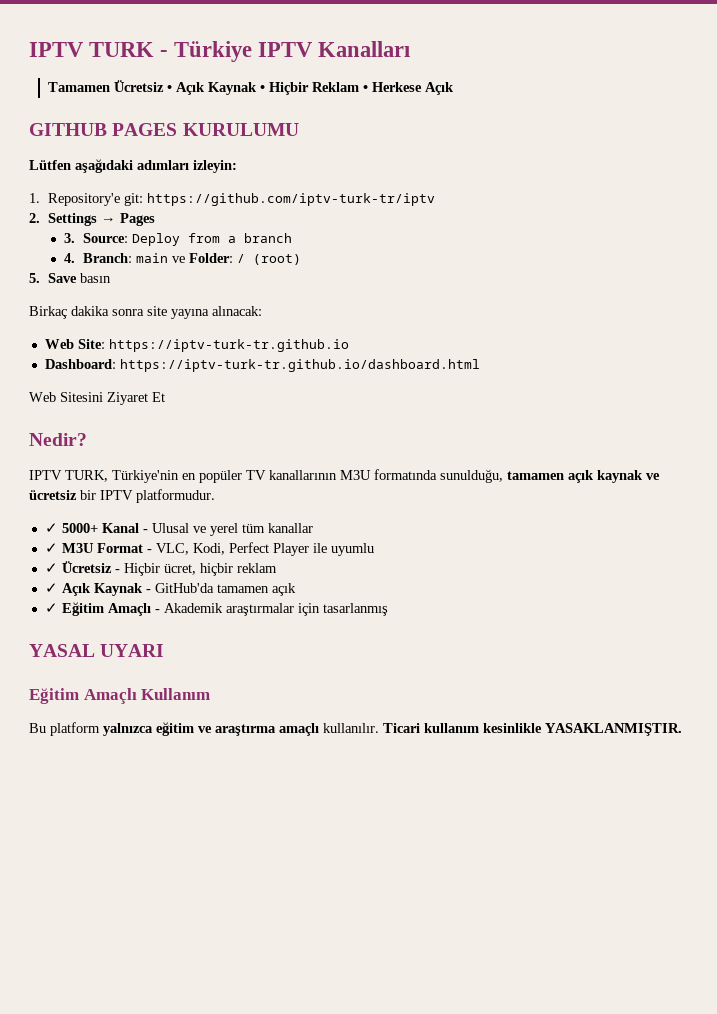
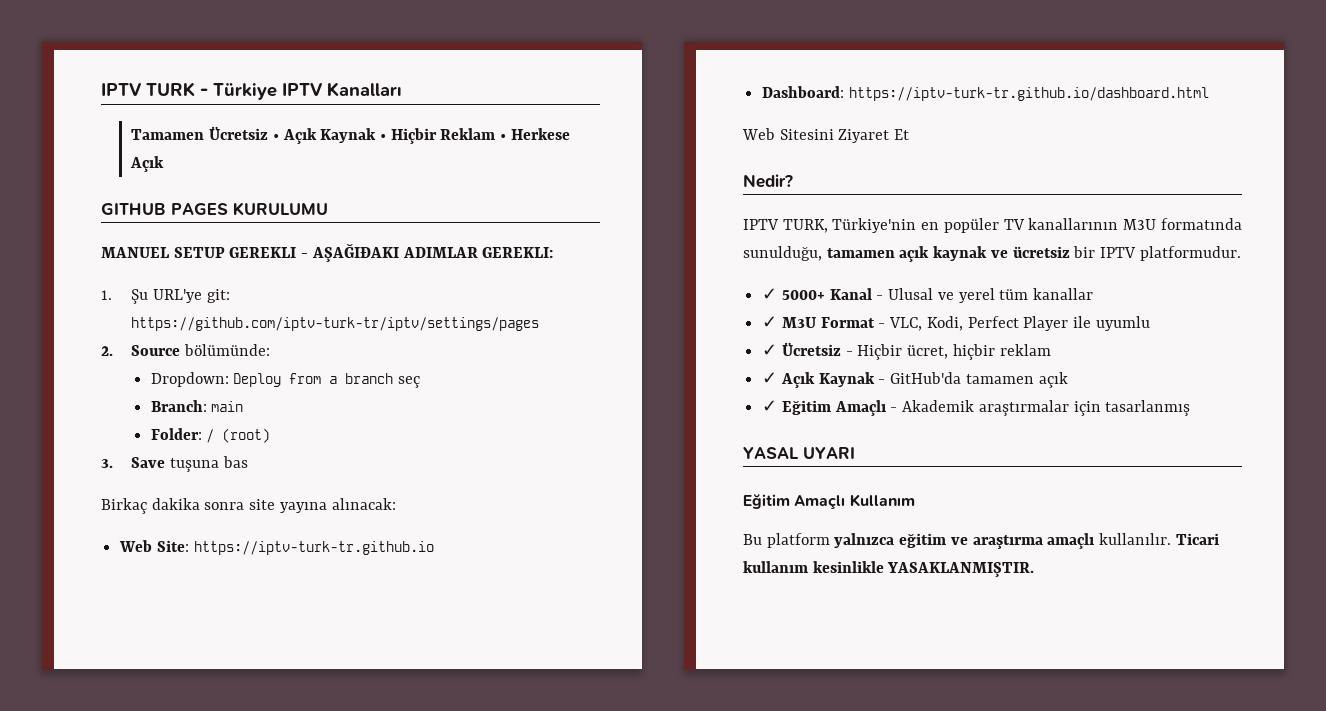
[29,159,237,173] [29,193,436,206] [29,213,156,226] [64,233,129,243] Lütfen aşağıdaki adımları izleyin: // 1. Repository'e git: https://github.com/iptv-turk-tr/iptv // 2. Settings → Pages // 3. Source: -> [101,243,554,262] [101,289,230,304] [131,317,540,331] [101,344,271,356] [150,372,229,387] MANUEL SETUP GEREKLI - AŞAĞIĐAKI ADIMLAR GEREKLI: // 1. Şu URL'ye git: https://github.com/iptv-turk-tr/iptv/settings/pages // 2. Source bölümünde: // Dropdown:
[64,253,76,263] // 4. -> [398,376,421,388] seç //
[172,256,186,263] ve -> (244, 406) //
[29,273,112,283] 5. Save basın -> [101,456,248,472] 3. Save tuşuna bas

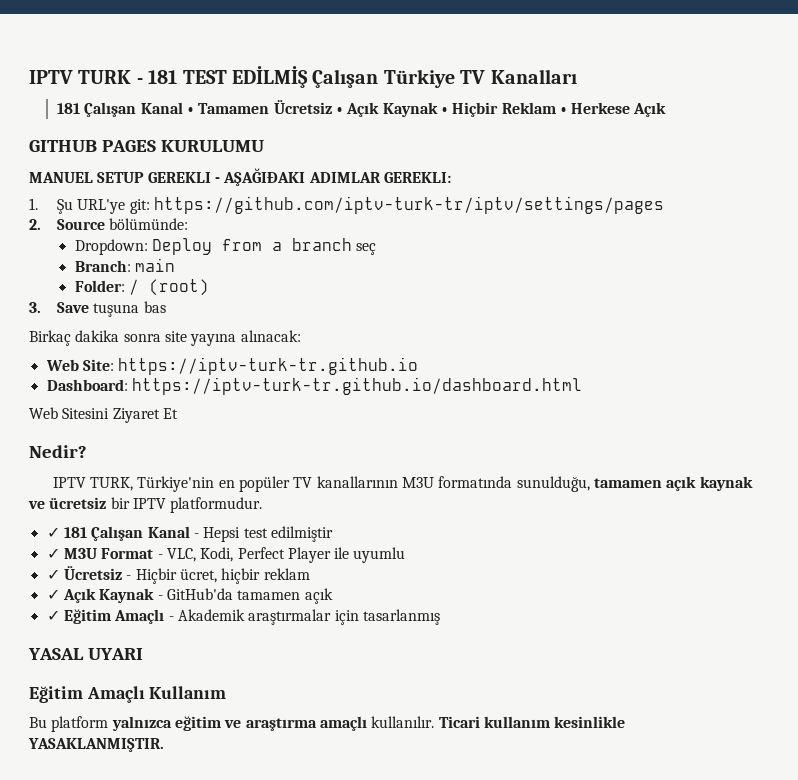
[213,82,402,100] Türkiye IPTV Kanalları // -> [148,66,577,88] [57,102,194,117] 181 TEST EDİLMİŞ Çalışan Türkiye TV Kanalları // 181 Çalışan Kanal •
[781,288,1094,303] 5000+ Kanal - Ulusal ve yerel tüm kanallar -> [63,526,333,542] 181 Çalışan Kanal - Hepsi test edilmiştir

